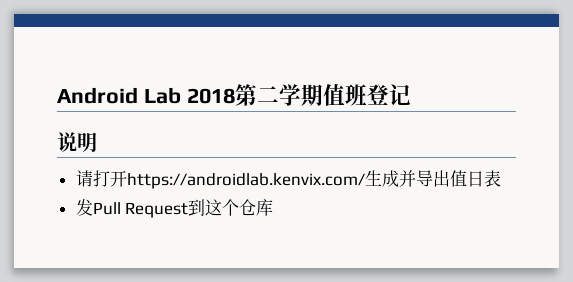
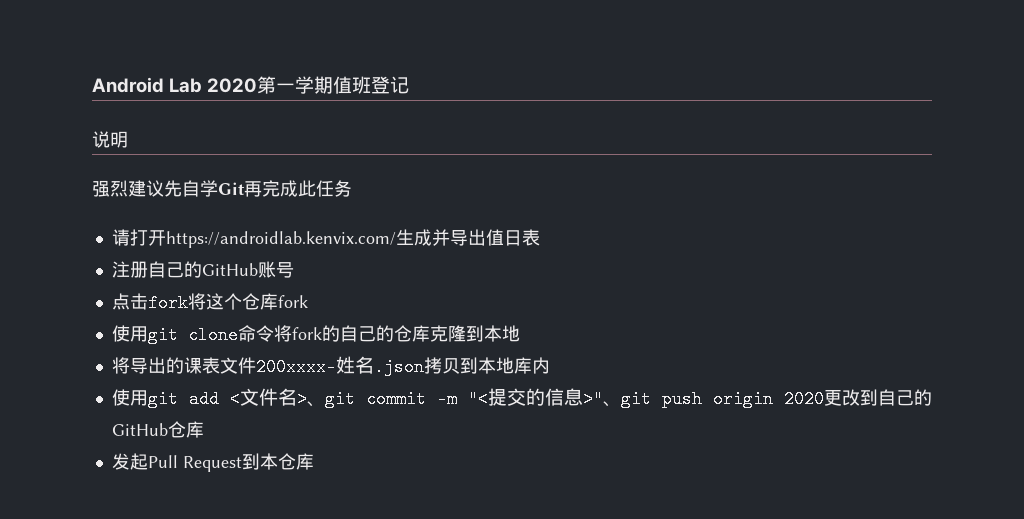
[186,84,279,106] 2018第二 -> [207,76,296,94] 2020第一
(97, 142) none -> [92,180,352,197] // 强烈建议先自学Git再完成此任务
[75,199,240,218] 发Pull Request到这个 -> [111,261,294,278] [111,293,308,312] [111,325,520,344] [111,356,550,376] [111,388,932,408] [111,421,204,438] [111,453,278,472] 注册自己的GitHub账号 // 点击fork将这个仓库fork // 使用git clone命令将fork的自己的仓库克隆到本地 // 将导出的课表文件200xxxx-姓名.json拷贝到本地库内 // 使用git add <文件名>、git commit -m "<提交的信息>"、git push origin 2020更改到自己的GitHub仓库 // 发起Pull Request到本

